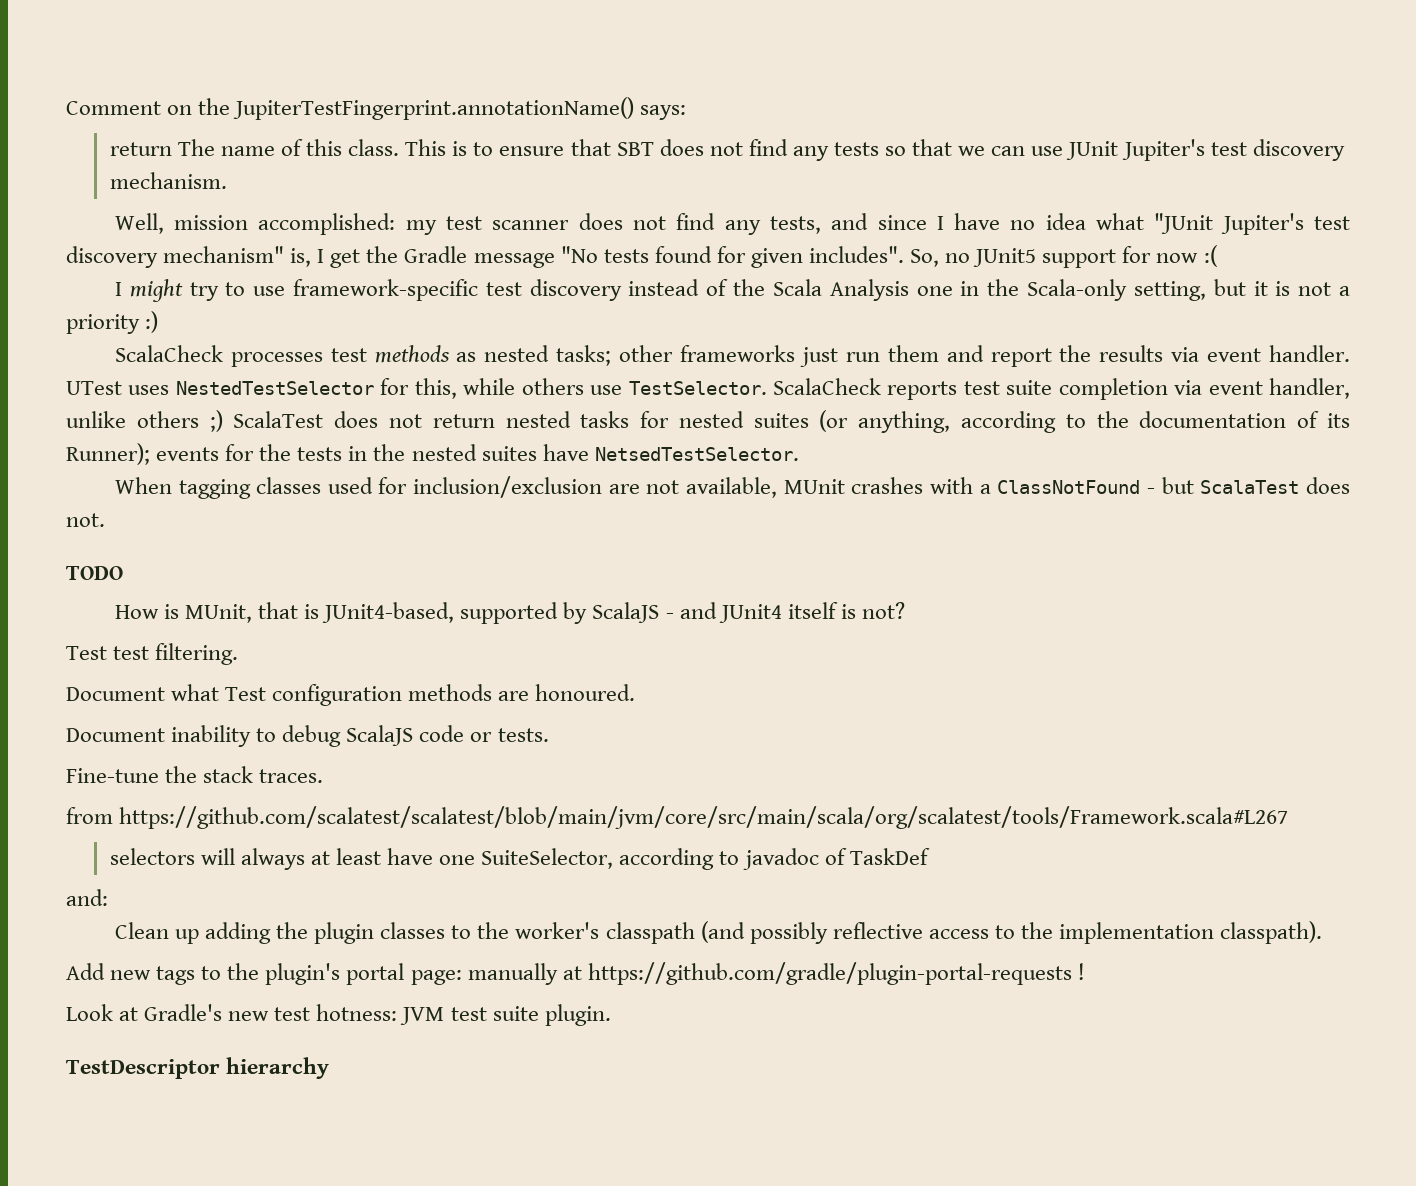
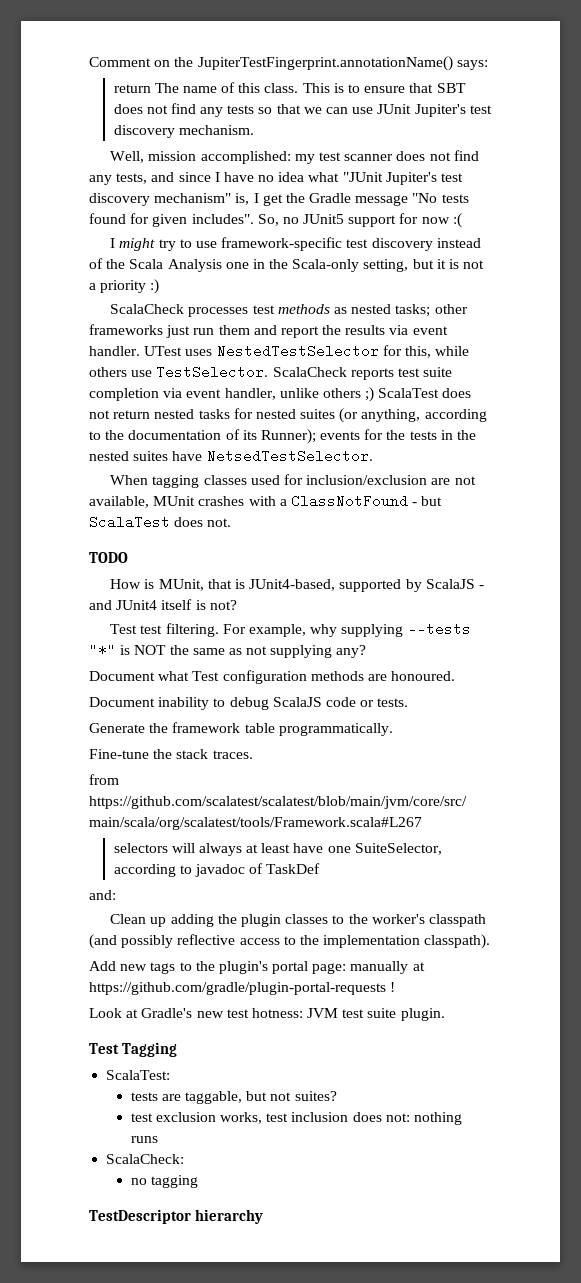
(239, 654) none -> [222,622,471,637] [89,643,367,658] For example, why supplying --tests "*" is NOT the same as not supplying any?
(549, 735) none -> [89,722,393,736] // Generate the framework table programmatically.
(611, 1015) none -> [89,1042,178,1057] [106,1070,171,1080] [130,1091,337,1104] [130,1112,462,1125] [130,1136,158,1143] [106,1154,185,1164] [130,1175,198,1188] // Test Tagging // ScalaTest: // tests are taggable, but not suites? // test exclusion works, test inclusion does not: nothing runs // ScalaCheck: // no tagging

